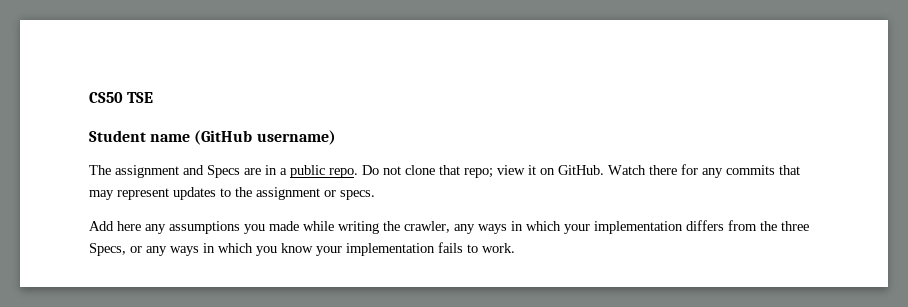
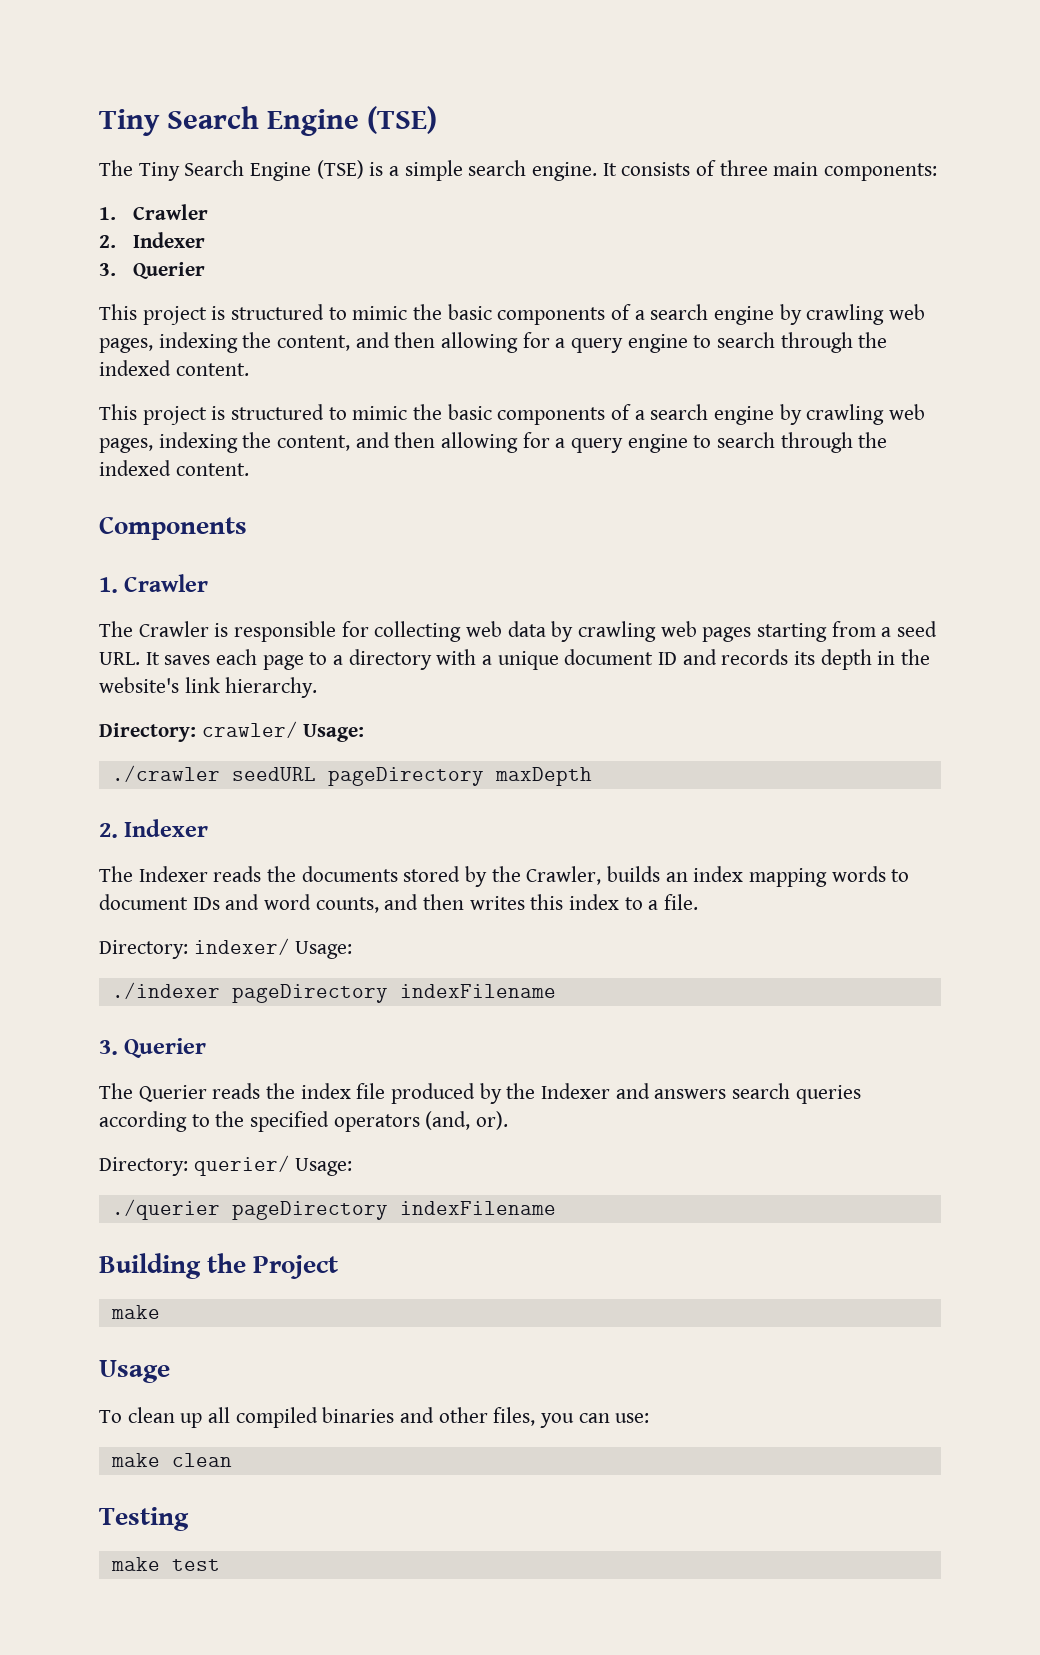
[89,92,154,103] [89,130,336,145] [89,164,800,178] [89,187,375,200] [89,220,809,234] [89,242,515,256] CS50 TSE // Student name (GitHub username) // The assignment and Specs are in a public repo. Do not clone that repo; view it on GitHub. Watch there for any commits that may represent updates to the assignment or specs. // Add here any assumptions you made while writing the crawler, any ways in which your implementation differs from the three Specs, or any ways in which you know your implementation fails to work. -> [99,106,437,136] [99,160,938,181] [99,204,208,220] [99,232,205,248] [99,262,205,279] [99,304,926,325] [99,332,888,353] [99,360,249,376] [99,404,926,425] [99,432,888,453] [99,460,249,476] [99,516,247,540] [99,574,209,593] [99,621,938,642] [99,649,931,670] [99,677,318,698] [99,721,365,742] [111,765,592,786] [99,819,209,838] [99,866,910,887] [99,894,699,913] [99,938,353,959] [111,982,556,1003] [99,1038,207,1058] [99,1083,861,1104] [99,1111,509,1132] [99,1155,353,1176] [111,1199,556,1220] [99,1253,339,1279] [110,1305,160,1319] [99,1360,170,1383] [99,1407,650,1428] [110,1453,232,1467] [99,1507,189,1531] [110,1557,220,1571] Tiny Search Engine (TSE) // The Tiny Search Engine (TSE) is a simple search engine. It consists of three main components: // 1. Crawler // 2. Indexer // 3. Querier // This project is structured to mimic the basic components of a search engine by crawling web pages, indexing the content, and then allowing for a query engine to search through the indexed content. // This project is structured to mimic the basic components of a search engine by crawling web pages, indexing the content, and then allowing for a query engine to search through the indexed content. // Components // 1. Crawler // The Crawler is responsible for collecting web data by crawling web pages starting from a seed URL. It saves each page to a directory with a unique document ID and records its depth in the website's link hierarchy. // Directory: crawler/ Usage: // ./crawler seedURL pageDirectory maxDepth // 2. Indexer // The Indexer reads the documents stored by the Crawler, builds an index mapping words to document IDs and word counts, and then writes this index to a file. // Directory: indexer/ Usage: // ./indexer pageDirectory indexFilename // 3. Querier // The Querier reads the index file produced by the Indexer and answers search queries according to the specified operators (and, or). // Directory: querier/ Usage: // ./querier pageDirectory indexFilename // Building the Project // make // Usage // To clean up all compiled binaries and other files, you can use: // make clean // Testing // make test

